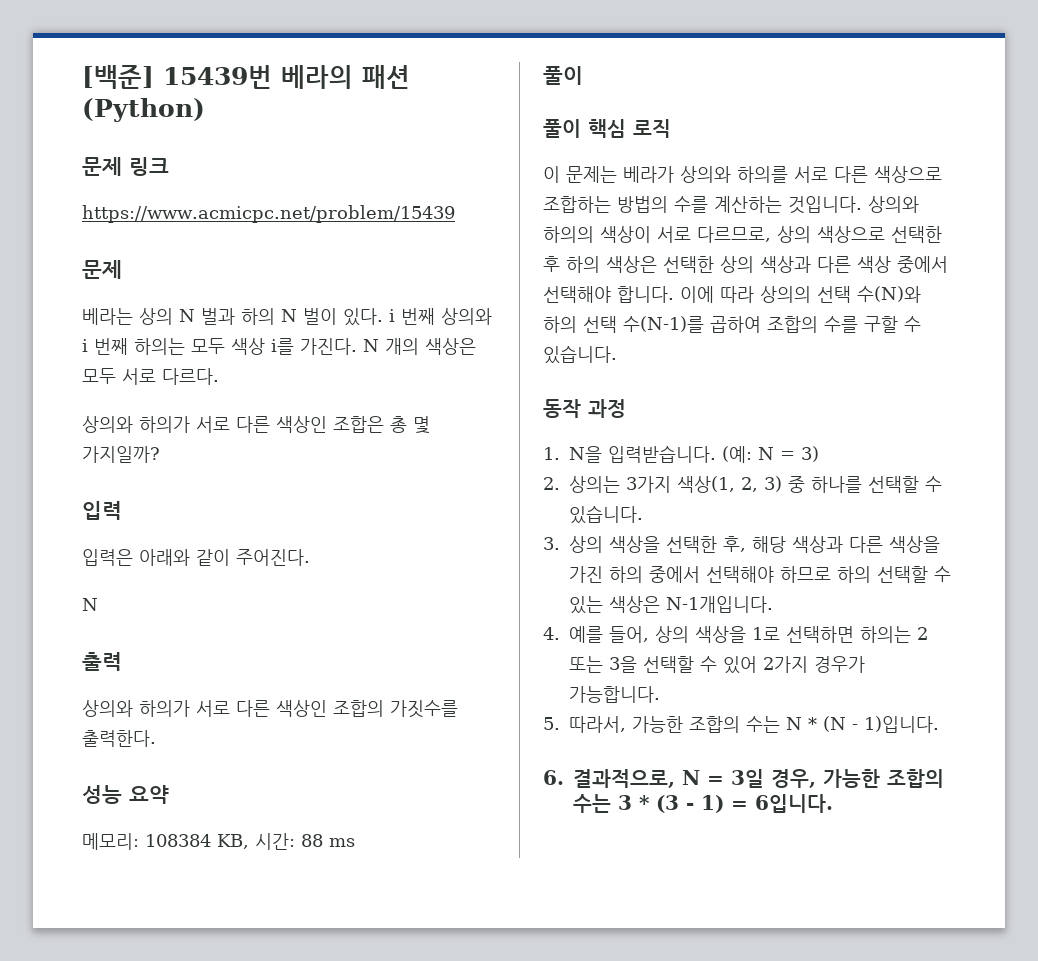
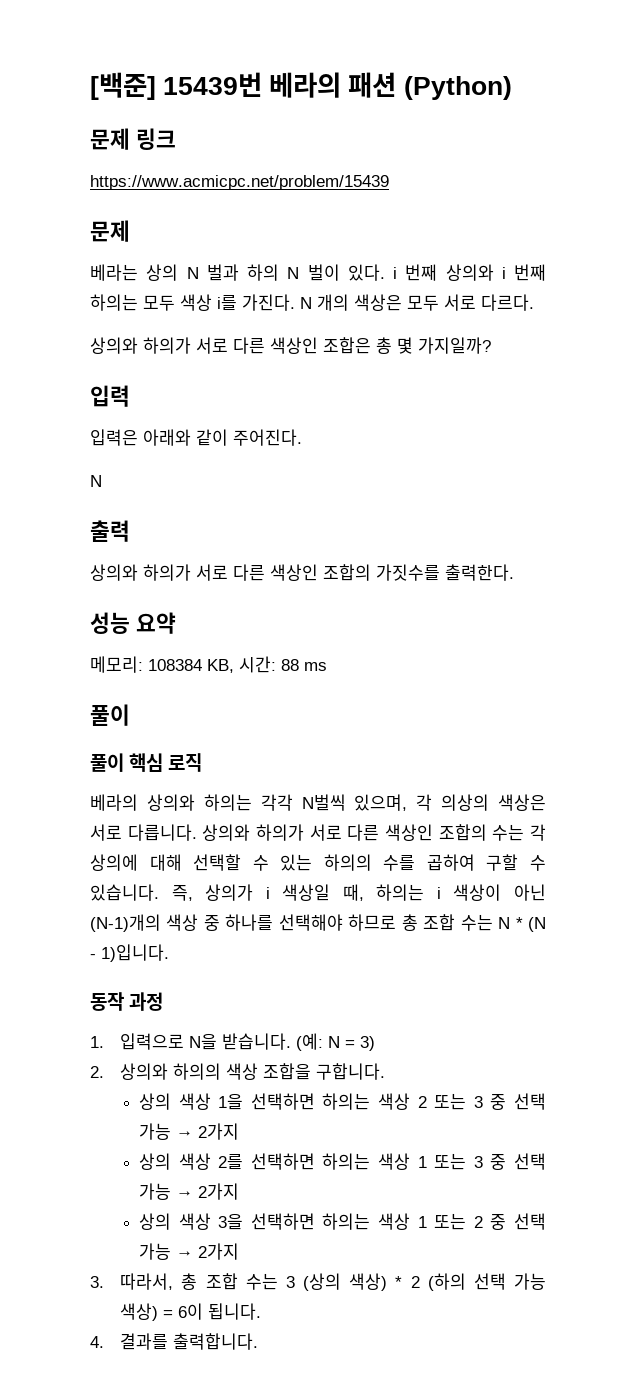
[543,166,942,183] [543,196,919,214] [543,226,942,243] [543,256,948,273] [543,286,921,303] [543,316,921,333] [543,345,617,364] [543,399,626,418] [543,445,819,463] [543,476,942,493] [569,505,643,524] [543,536,940,553] [569,566,951,583] [569,596,773,614] [543,626,928,643] [569,656,865,674] [569,686,660,703] [543,716,740,733] 이 문제는 베라가 상의와 하의를 서로 다른 색상으로 조합하는 방법의 수를 계산하는 것입니다. 상의와 하의의 색상이 서로 다르므로, 상의 색상으로 선택한 후 하의 색상은 선택한 상의 색상과 다른 색상 중에서 선택해야 합니다. 이에 따라 상의의 선택 수(N)와 하의 선택 수(N-1)를 곱하여 조합의 수를 구할 수 있습니다. // 동작 과정 // 1. N을 입력받습니다. (예: N = 3) // 2. 상의는 3가지 색상(1, 2, 3) 중 하나를 선택할 수 있습니다. // 3. 상의 색상을 선택한 후, 해당 색상과 다른 색상을 가진 하의 중에서 선택해야 하므로 하의 선택할 수 있는 색상은 N-1개입니다. // 4. 예를 들어, 상의 색상을 1로 선택하면 하의는 2 또는 3을 선택할 수 있어 2가지 경우가 가능합니다. // 5. 따라서, 가능한 조합의 -> [90,794,546,811] [90,824,546,841] [90,854,546,871] [90,884,546,901] [90,914,456,932] 베라의 상의와 하의는 각각 N벌씩 있으며, 각 의상의 색상은 서로 다릅니다. 상의와 하의가 서로 다른 색상인 조합의 수는 각 상의에 대해 선택할 수 있는 하의의 수를 곱하여 구할 수 있습니다. 즉, 상의가 i 색상일 때, 하의는 i 색상이 아닌 (N-1)개의 색상 중 하나를 선택해야 하므로 총 조합
[543,769,944,788] [573,794,833,813] 6. 결과적으로, N = 3일 경우, 가능한 조합의 수는 3 * (3 - 1) = 6입니다. -> [90,992,164,1011] [90,1033,376,1051] [90,1063,386,1080] [138,1093,547,1110] [138,1123,239,1140] [138,1153,547,1170] [138,1183,239,1200] [138,1213,547,1230] [138,1243,239,1260] [90,1273,546,1291] [120,1303,262,1321] [90,1333,259,1350] 동작 과정 // 1. 입력으로 N을 받습니다. (예: N = 3) // 2. 상의와 하의의 색상 조합을 구합니다. // 상의 색상 1을 선택하면 하의는 색상 2 또는 3 중 선택 가능 → 2가지 // 상의 색상 2를 선택하면 하의는 색상 1 또는 3 중 선택 가능 → 2가지 // 상의 색상 3을 선택하면 하의는 색상 1 또는 2 중 선택 가능 → 2가지 // 3. 따라서, 총 조합 수는 3 (상의 색상) * 2 (하의 선택 가능 색상) = 6이 됩니다. // 4. 결과를 출력합니다.

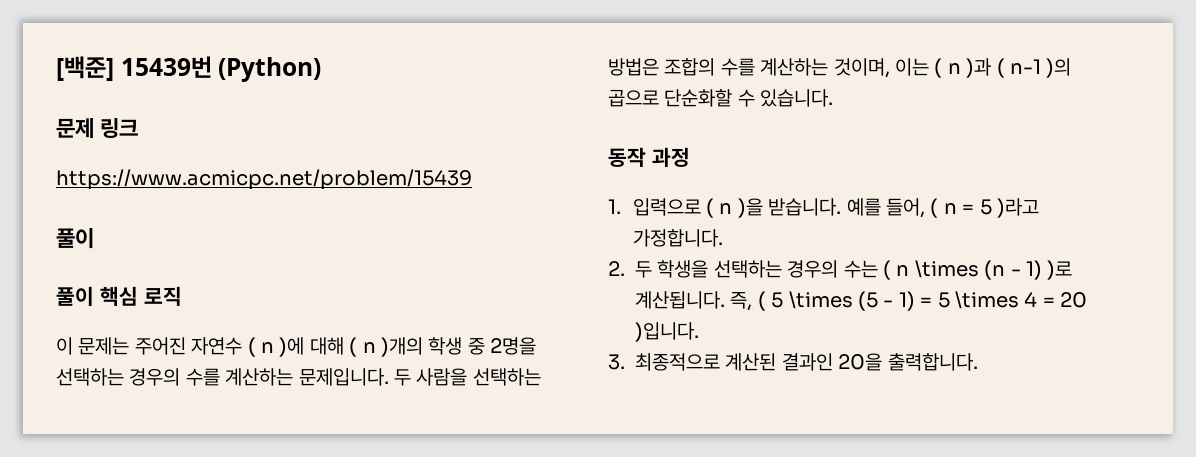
[269,72,397,98] 베라의 패션 -> (212, 67) none
[90,220,130,242] [90,264,546,281] [90,294,534,311] [90,337,491,354] [90,385,130,407] [90,429,302,446] [90,475,102,487] [90,520,130,542] [90,564,514,581] [90,612,176,634] [90,656,327,673] [90,704,130,726] [90,753,203,772] [90,794,546,811] [90,824,546,841] [90,854,546,871] [90,884,546,901] [90,914,546,932] [90,944,169,962] [90,992,164,1011] [90,1033,376,1051] [90,1063,386,1080] [138,1093,547,1110] [138,1123,239,1140] [138,1153,547,1170] [138,1183,239,1200] [138,1213,547,1230] [138,1243,239,1260] [90,1273,546,1291] [120,1303,262,1321] [90,1333,169,1350] 문제 // 베라는 상의 N 벌과 하의 N 벌이 있다. i 번째 상의와 i 번째 하의는 모두 색상 i를 가진다. N 개의 색상은 모두 서로 다르다. // 상의와 하의가 서로 다른 색상인 조합은 총 몇 가지일까? // 입력 // 입력은 아래와 같이 주어진다. // N // 출력 // 상의와 하의가 서로 다른 색상인 조합의 가짓수를 출력한다. // 성능 요약 // 메모리: 108384 KB, 시간: 88 ms // 풀이 // 풀이 핵심 로직 // 베라의 상의와 하의는 각각 N벌씩 있으며, 각 의상의 색상은 서로 다릅니다. 상의와 하의가 서로 다른 색상인 조합의 수는 각 상의에 대해 선택할 수 있는 하의의 수를 곱하여 구할 수 있습니다. 즉, 상의가 i 색상일 때, 하의는 i 색상이 아닌 (N-1)개의 색상 중 하나를 선택해야 하므로 총 조합 수는 N * (N - 1)입니다. // 동작 과정 // 1. 입력으로 N을 받습니다. (예: N = 3) // 2. 상의와 하의의 색상 조합을 구합니다. // 상의 색상 1을 선택하면 하의는 색상 2 또는 3 중 선택 가능 → 2가지 // 상의 색상 2를 선택하면 하의는 색상 1 또는 3 중 선택 가능 → 2가지 // 상의 색상 3을 선택하면 하의는 색상 1 또는 2 중 선택 가능 → 2가지 // 3. 따라서, 총 조합 수는 3 (상의 색상) * 2 (하의 선택 가능 색상) = 6이 됩니다. // 4. 결과를 -> [56,228,94,249] [56,286,182,306] [56,337,537,357] [56,368,541,386] [608,58,1072,78] [608,89,834,107] [608,147,690,167] [608,198,1040,218] [632,229,723,247] [608,260,1073,280] [635,291,1088,311] [635,322,699,342] [608,353,883,371] 풀이 // 풀이 핵심 로직 // 이 문제는 주어진 자연수 ( n )에 대해 ( n )개의 학생 중 2명을 선택하는 경우의 수를 계산하는 문제입니다. 두 사람을 선택하는 방법은 조합의 수를 계산하는 것이며, 이는 ( n )과 ( n-1 )의 곱으로 단순화할 수 있습니다. // 동작 과정 // 1. 입력으로 ( n )을 받습니다. 예를 들어, ( n = 5 )라고 가정합니다. // 2. 두 학생을 선택하는 경우의 수는 ( n \times (n - 1) )로 계산됩니다. 즉, ( 5 \times (5 - 1) = 5 \times 4 = 20 )입니다. // 3. 최종적으로 계산된 결과인 20을

